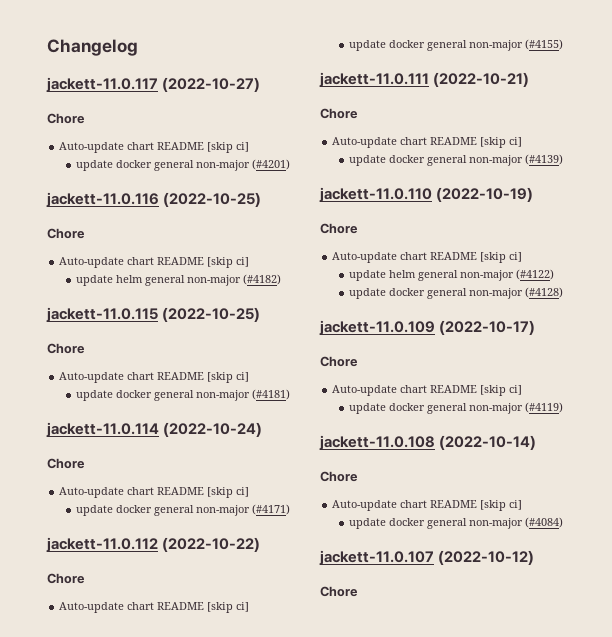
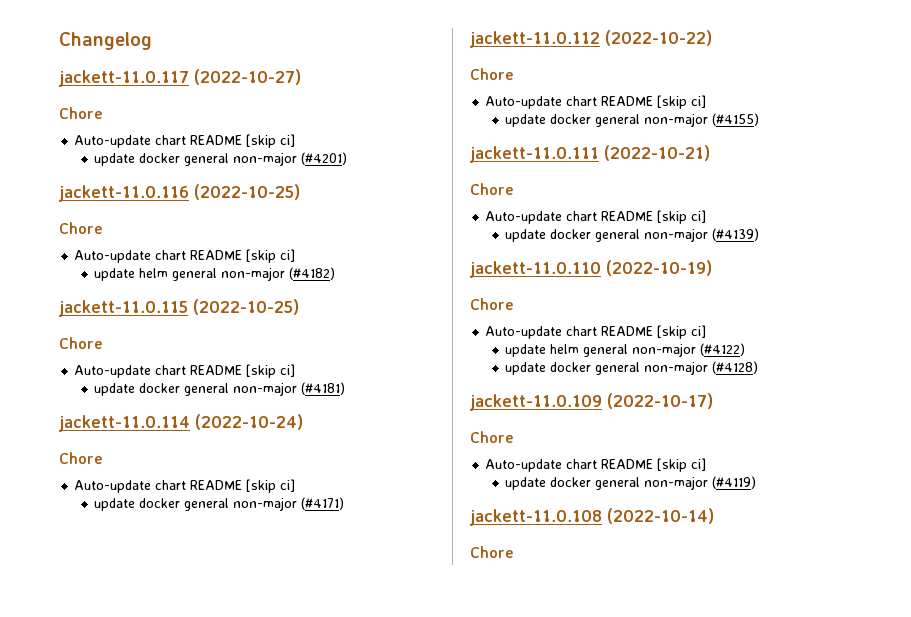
[332,500,523,511] [348,517,563,529] [319,550,535,565] [320,586,358,597] // Auto-update chart README [skip ci] // update docker general non-major (#4084) // jackett-11.0.107 (2022-10-12) // Chore -> (514, 552) none

